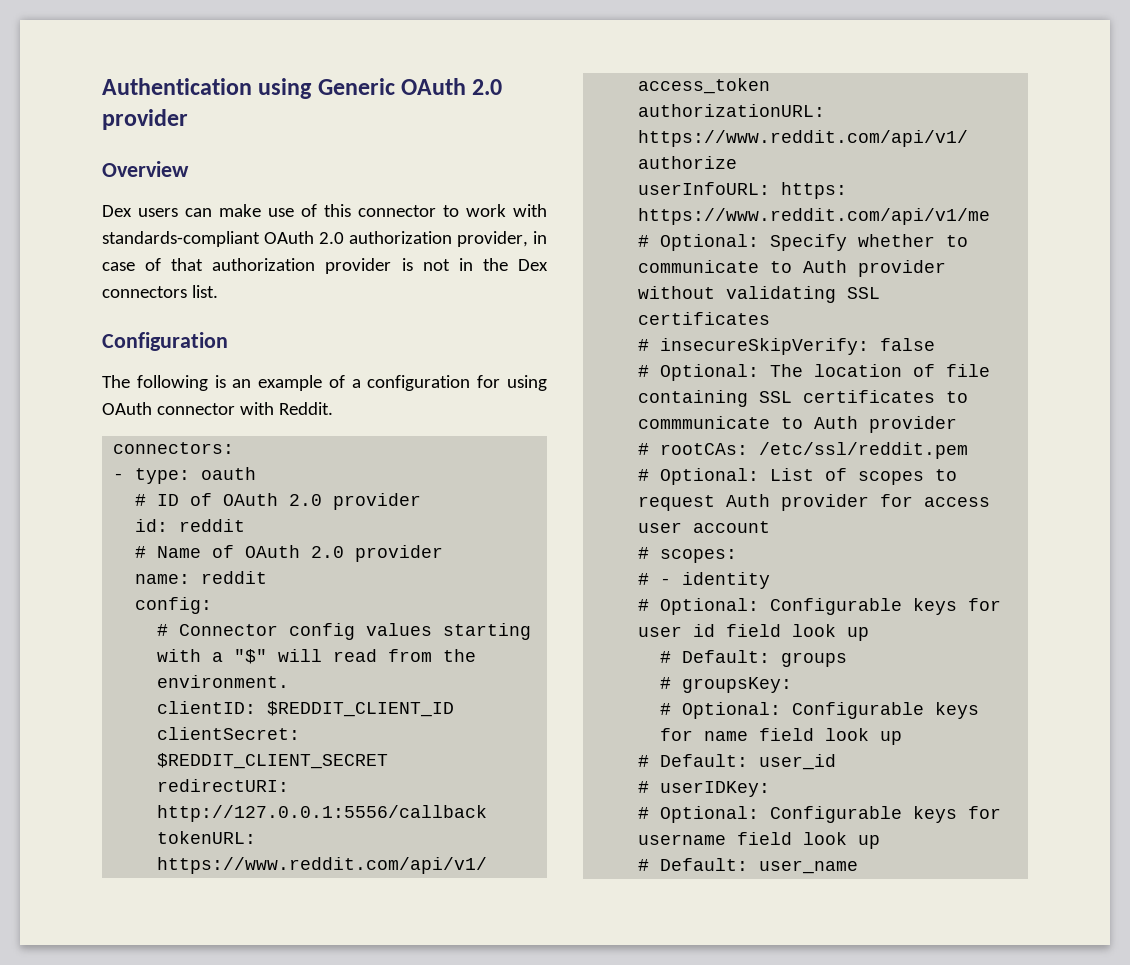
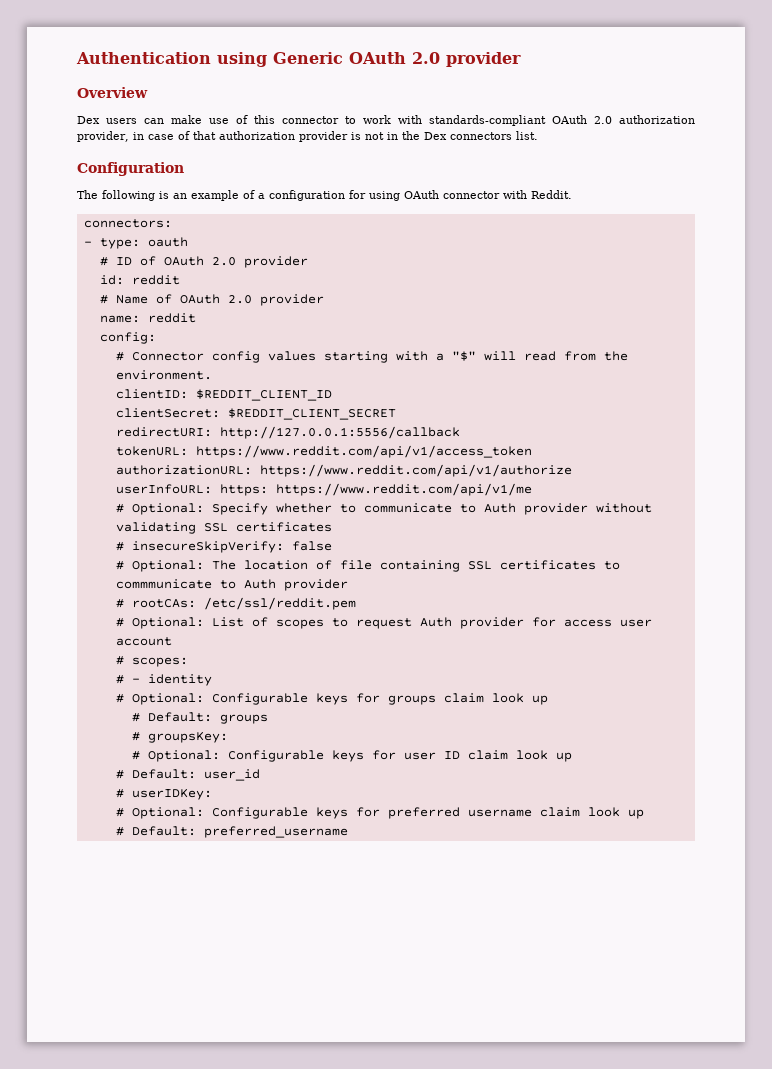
[638,624,782,637] user id field -> [387,693,484,705] groups claim
[704,728,815,741] name field -> [403,750,508,760] user ID claim
[638,832,881,849] [638,858,859,874] username field look up // # Default: user_name -> [387,807,644,819] [115,826,348,838] preferred username claim look up // # Default: preferred_username

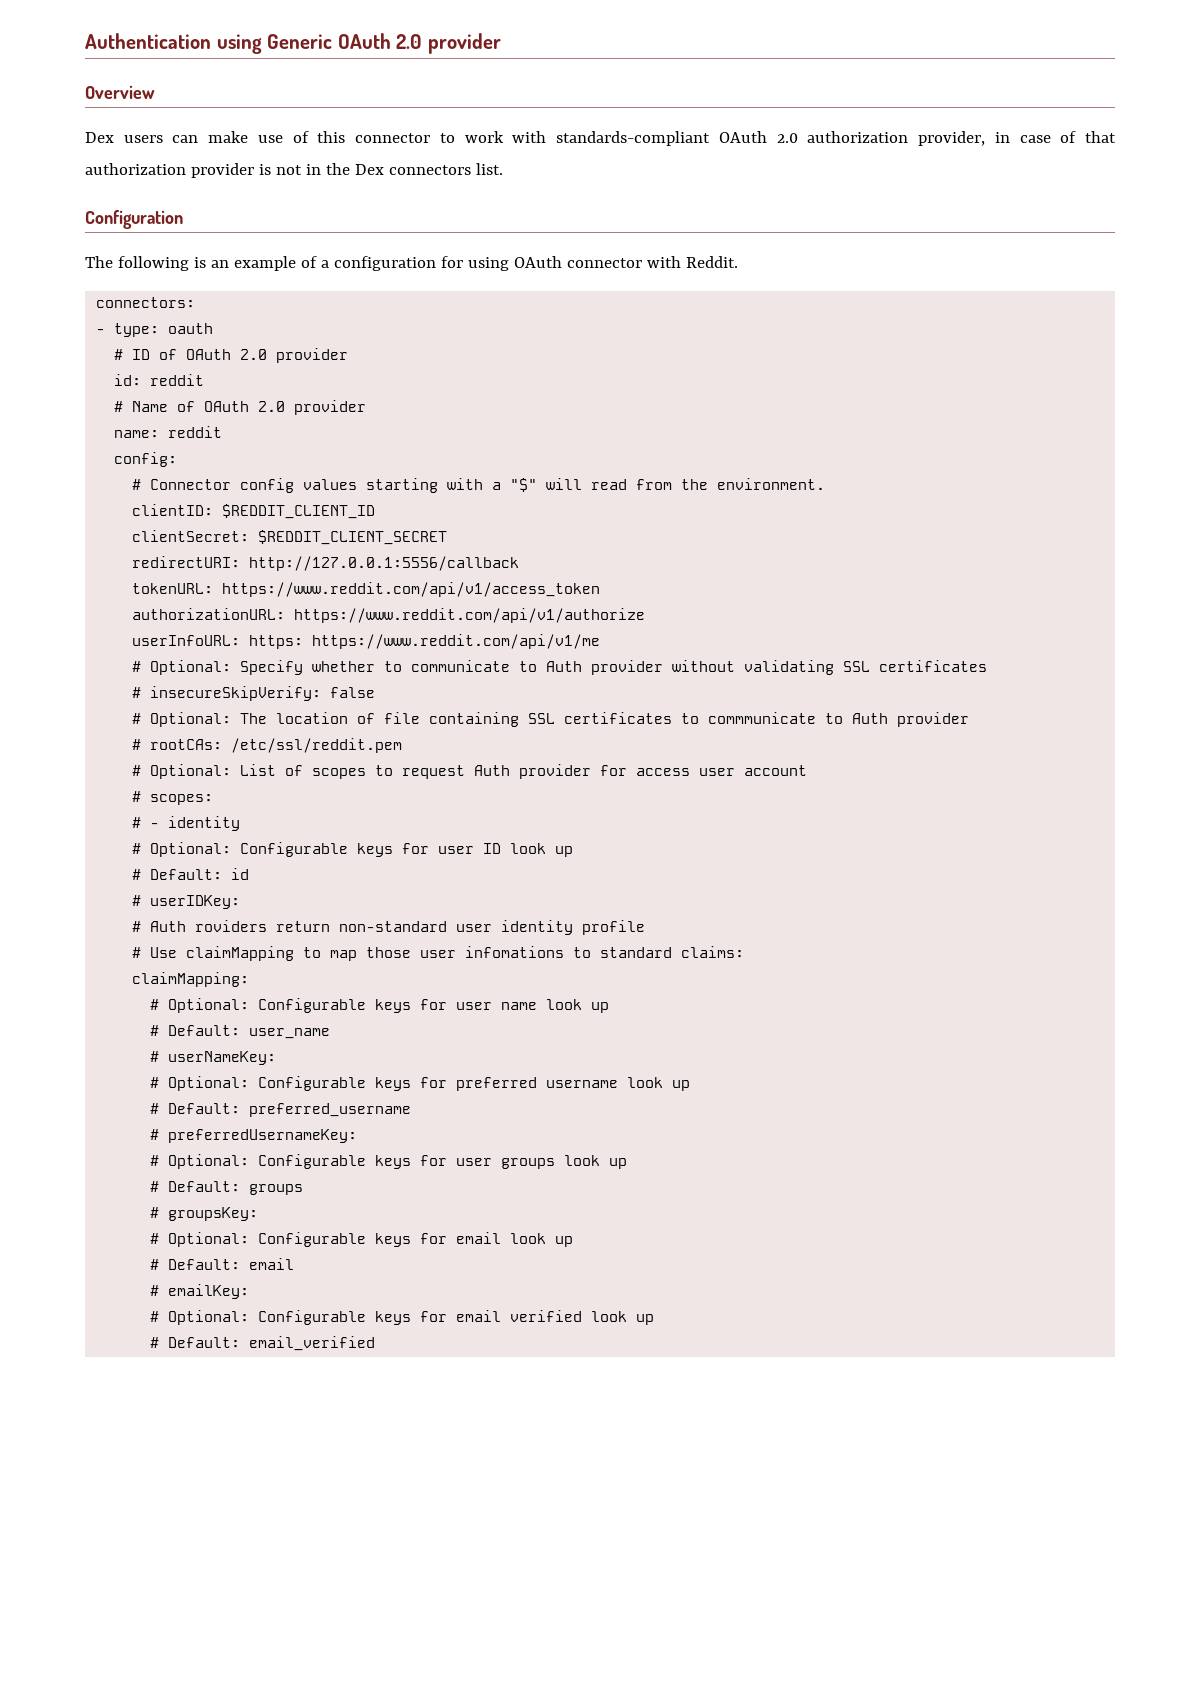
[387,693,484,705] groups claim -> [438,843,574,857] [132,868,250,880] [132,895,241,909] [132,920,646,935] [132,946,745,961] [132,972,250,987] [150,998,610,1013] [150,1025,331,1039] [150,1051,277,1065] [150,1076,691,1091] [150,1103,412,1117] [150,1129,358,1143] [150,1154,556,1169] user ID look up // # Default: id // # userIDKey: // # Auth roviders return non-standard user identity profile // # Use claimMapping to map those user infomations to standard claims: // claimMapping: // # Optional: Configurable keys for user name look up // # Default: user_name // # userNameKey: // # Optional: Configurable keys for preferred username look up // # Default: preferred_username // # preferredUsernameKey: // # Optional: Configurable keys for user groups
[403,750,572,762] [115,769,260,781] [115,788,212,800] [115,807,644,819] [115,826,348,838] user ID claim look up // # Default: user_id // # userIDKey: // # Optional: Configurable keys for preferred username claim look up // # Default: preferred_username -> [456,1232,574,1247] [150,1258,295,1270] [150,1284,250,1299] [150,1310,655,1325] [150,1336,376,1351] email look up // # Default: email // # emailKey: // # Optional: Configurable keys for email verified look up // # Default: email_verified

